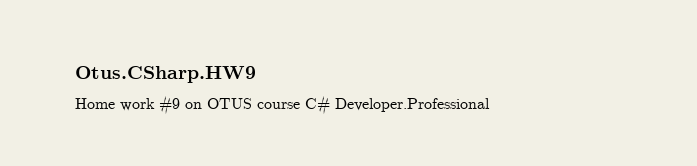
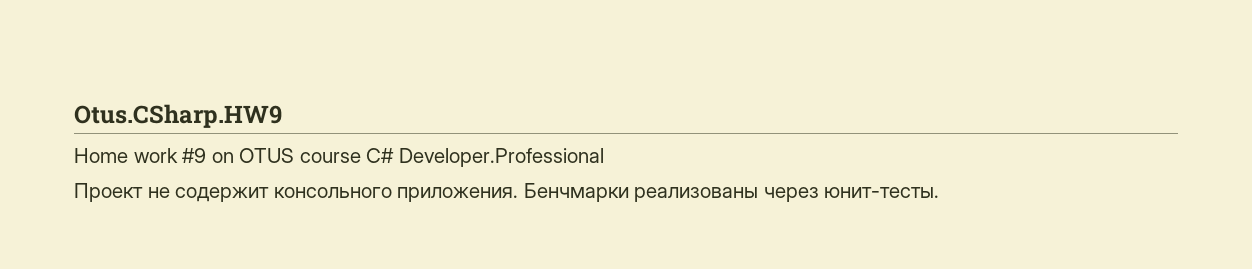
(490, 105) none -> [74,183,940,202] // Проект не содержит консольного приложения. Бенчмарки реализованы через юнит-тесты.

